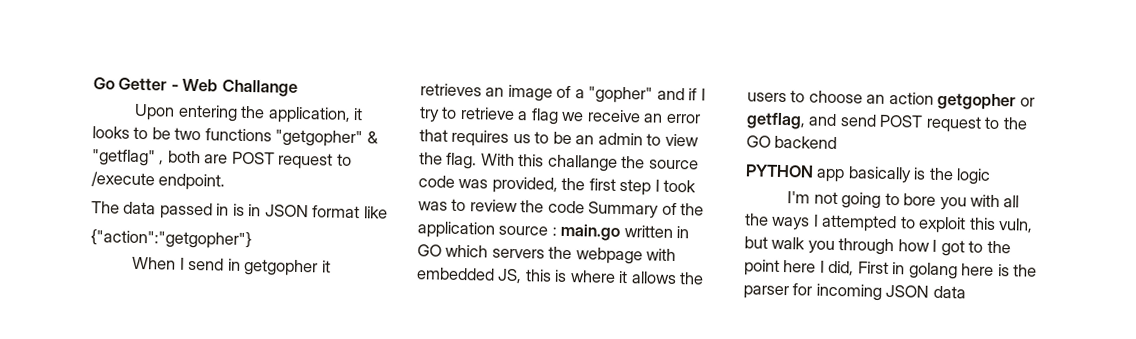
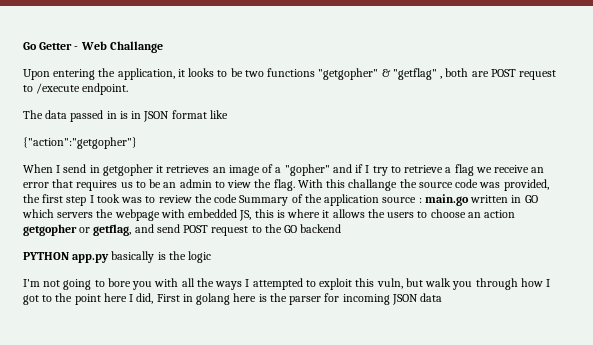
[816,168,846,183] app -> [72,254,110,263] app.py

